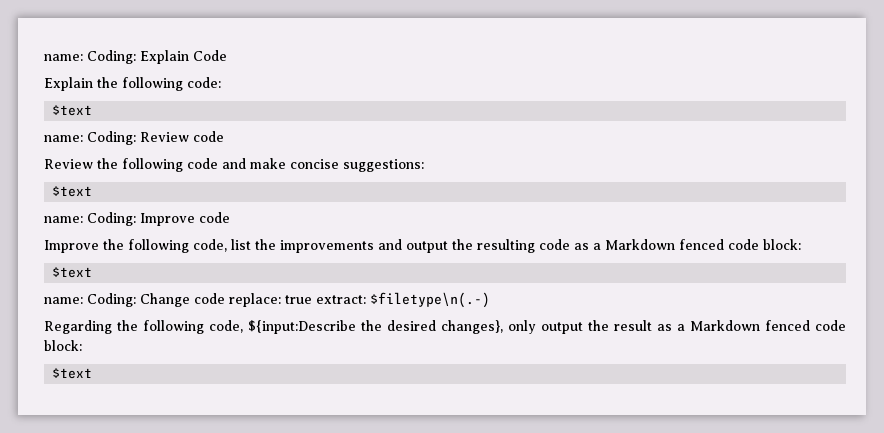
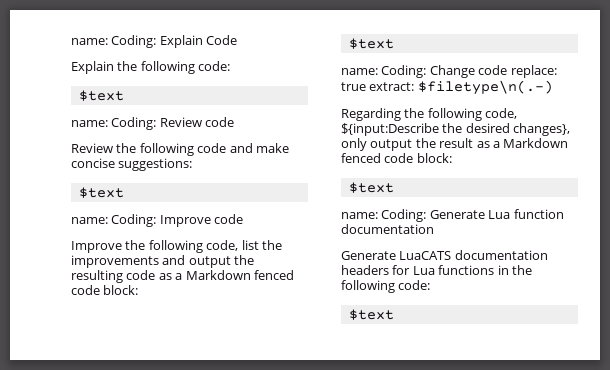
(93, 373) none -> [341,209,564,222] [341,224,434,234] [341,250,548,260] [341,265,532,275] [341,280,431,293] [348,309,394,320] // name: Coding: Generate Lua function documentation // Generate LuaCATS documentation headers for Lua functions in the following code: // $text

